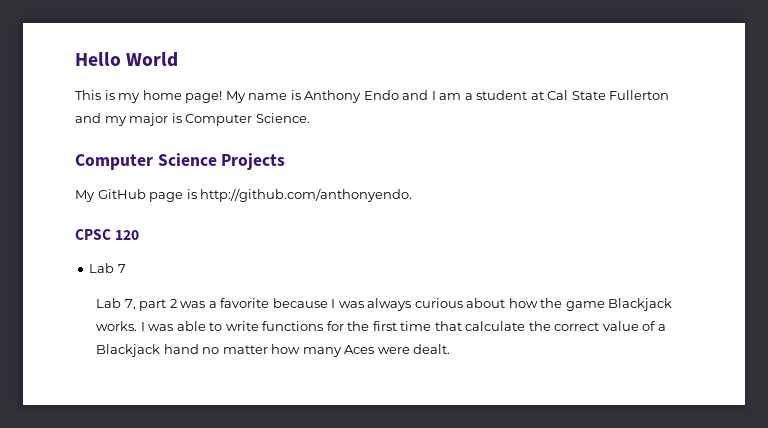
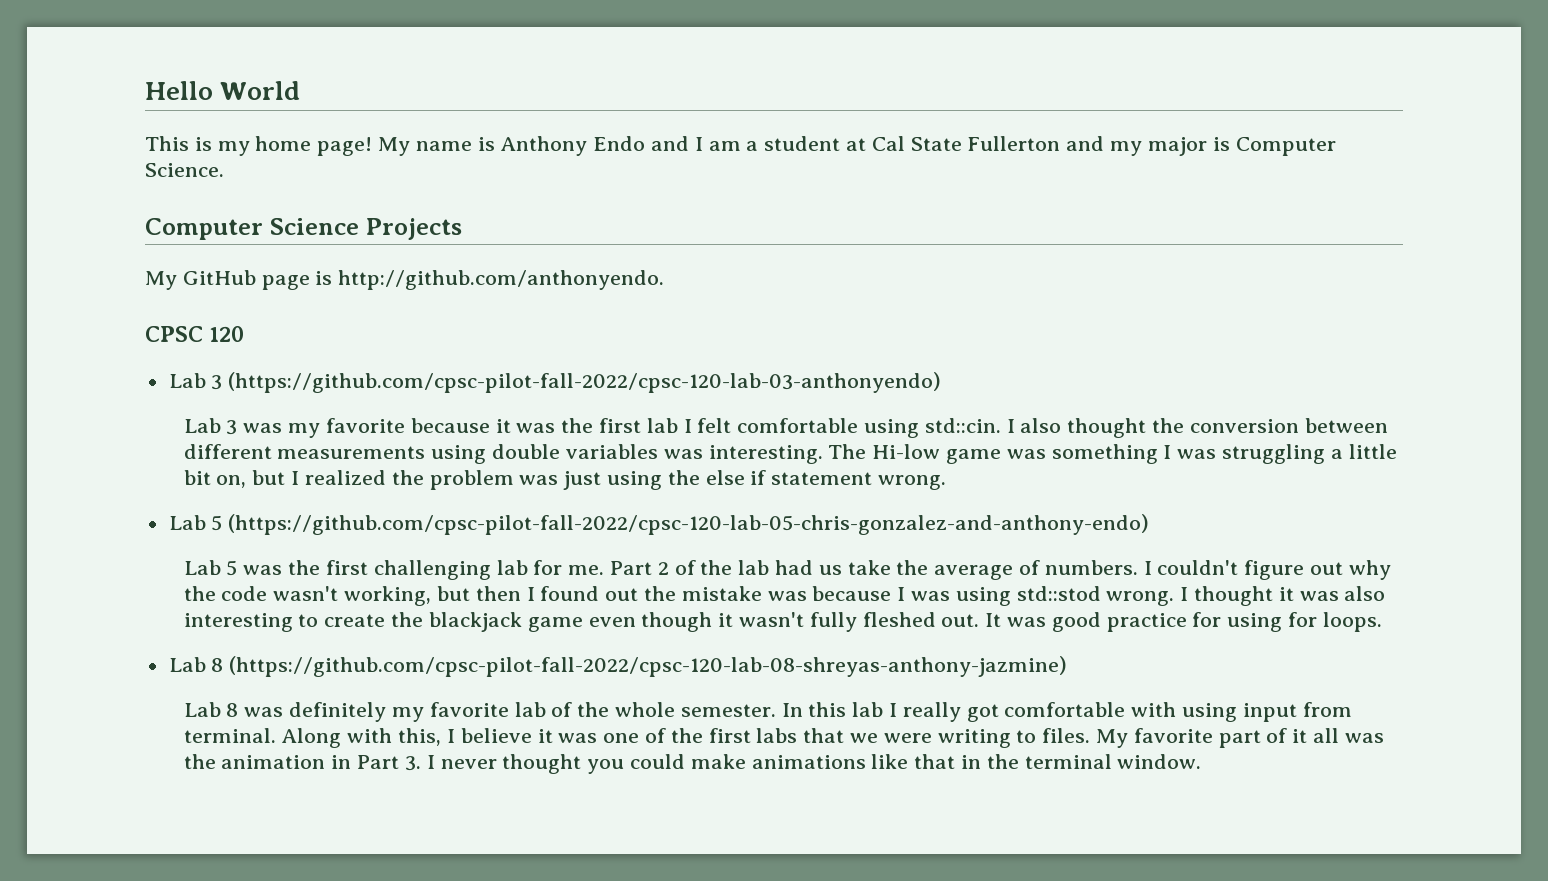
[117,264,126,273] [96,298,673,311] [96,321,666,331] [96,344,451,357] 7 // Lab 7, part 2 was a favorite because I was always curious about how the game Blackjack works. I was able to write functions for the first time that calculate the correct value of a Blackjack hand no matter how many Aces were dealt. -> [211,372,942,393] [183,418,1388,438] [183,444,1397,464] [183,470,946,490] [168,514,1150,535] [183,560,1391,580] [183,586,1386,606] [183,612,1382,632] [168,656,1068,677] [183,702,1352,722] [183,728,1384,748] [183,754,1202,774] 3 (https://github.com/cpsc-pilot-fall-2022/cpsc-120-lab-03-anthonyendo) // Lab 3 was my favorite because it was the first lab I felt comfortable using std::cin. I also thought the conversion between different measurements using double variables was interesting. The Hi-low game was something I was struggling a little bit on, but I realized the problem was just using the else if statement wrong. // Lab 5 (https://github.com/cpsc-pilot-fall-2022/cpsc-120-lab-05-chris-gonzalez-and-anthony-endo) // Lab 5 was the first challenging lab for me. Part 2 of the lab had us take the average of numbers. I couldn't figure out why the code wasn't working, but then I found out the mistake was because I was using std::stod wrong. I thought it was also interesting to create the blackjack game even though it wasn't fully fleshed out. It was good practice for using for loops. // Lab 8 (https://github.com/cpsc-pilot-fall-2022/cpsc-120-lab-08-shreyas-anthony-jazmine) // Lab 8 was definitely my favorite lab of the whole semester. In this lab I really got comfortable with using input from terminal. Along with this, I believe it was one of the first labs that we were writing to files. My favorite part of it all was the animation in Part 3. I never thought you could make animations like that in the terminal window.

